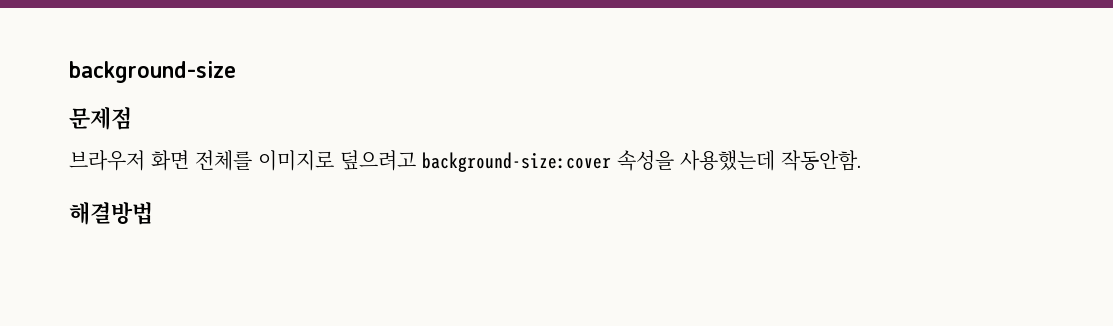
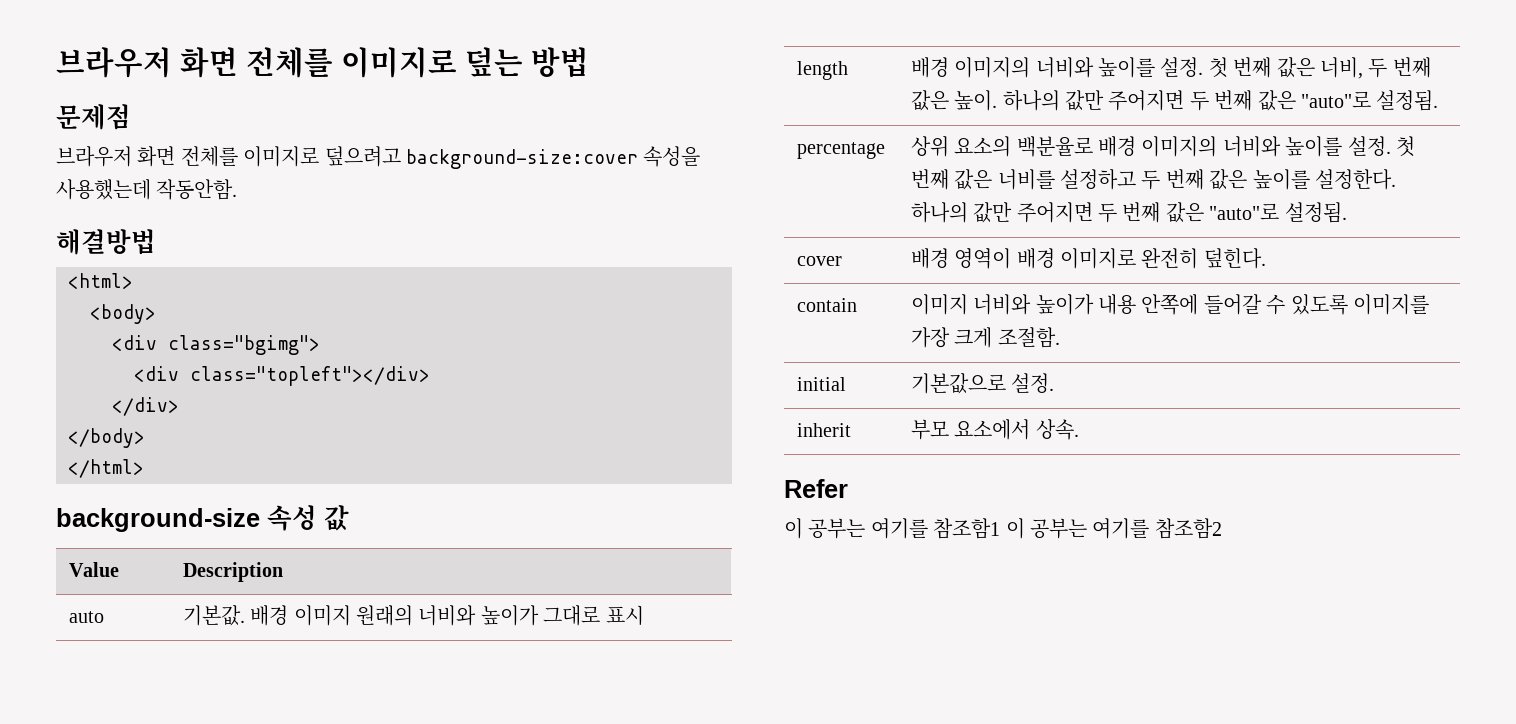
[69,61,236,83] background-size -> [56,47,589,78] 브라우저 화면 전체를 이미지로 덮는 방법
(153, 213) none -> [68,273,133,289] [90,304,156,324] [112,335,320,355] [134,366,430,386] [112,397,179,416] [68,428,145,448] [68,459,144,478] [56,505,349,532] [68,562,119,577] [182,562,283,582] [68,611,104,623] [182,605,644,626] [796,61,848,80] [910,57,1431,79] [910,90,1439,111] [796,142,885,159] [910,136,1415,157] [910,169,1396,190] [910,202,1347,223] [796,256,842,266] [910,248,1266,269] [796,298,857,312] [910,294,1429,315] [910,327,1060,348] [796,377,846,391] [910,373,1055,394] [796,423,851,437] [910,419,1079,440] [784,479,848,498] [784,518,1222,539] // <html> // <body> // <div class="bgimg"> // <div class="topleft"></div> // </div> // </body> // </html> // background-size 속성 값 // Value | Description // auto | 기본값. 배경 이미지 원래의 너비와 높이가 그대로 표시 // length | 배경 이미지의 너비와 높이를 설정. 첫 번째 값은 너비, 두 번째 값은 높이. 하나의 값만 주어지면 두 번째 값은 "auto"로 설정됨. // percentage | 상위 요소의 백분율로 배경 이미지의 너비와 높이를 설정. 첫 번째 값은 너비를 설정하고 두 번째 값은 높이를 설정한다. 하나의 값만 주어지면 두 번째 값은 "auto"로 설정됨. // cover | 배경 영역이 배경 이미지로 완전히 덮힌다. // contain | 이미지 너비와 높이가 내용 안쪽에 들어갈 수 있도록 이미지를 가장 크게 조절함. // initial | 기본값으로 설정. // inherit | 부모 요소에서 상속. // Refer // 이 공부는 여기를 참조함1 이 공부는 여기를 참조함2

